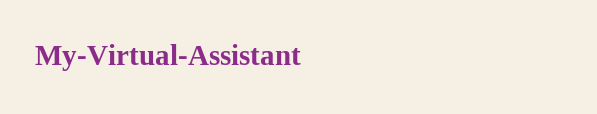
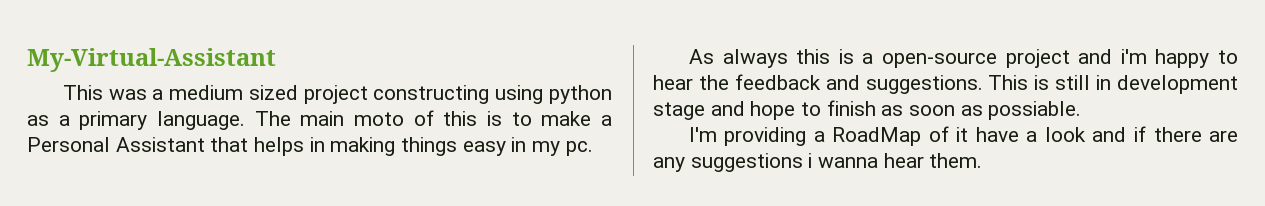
(301, 57) none -> [62,85,612,104] [27,110,612,130] [27,137,593,156] [688,49,1238,68] [653,74,1238,94] [653,100,1082,120] [688,126,1239,146] [653,153,983,172] // This was a medium sized project constructing using python as a primary language. The main moto of this is to make a Personal Assistant that helps in making things easy in my pc. // As always this is a open-source project and i'm happy to hear the feedback and suggestions. This is still in development stage and hope to finish as soon as possiable. // I'm providing a RoadMap of it have a look and if there are any suggestions i wanna hear them.

